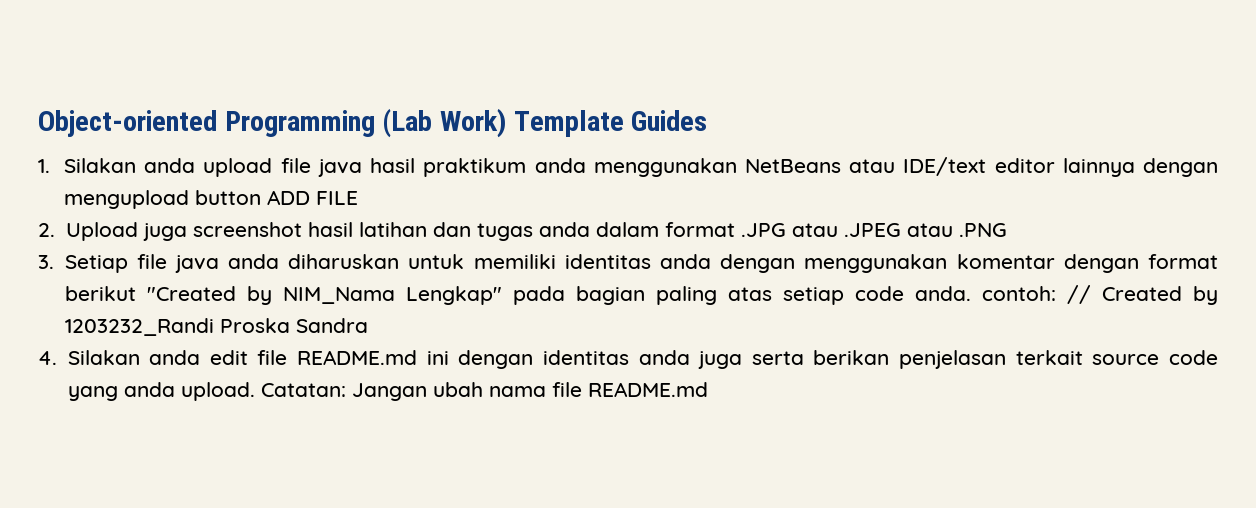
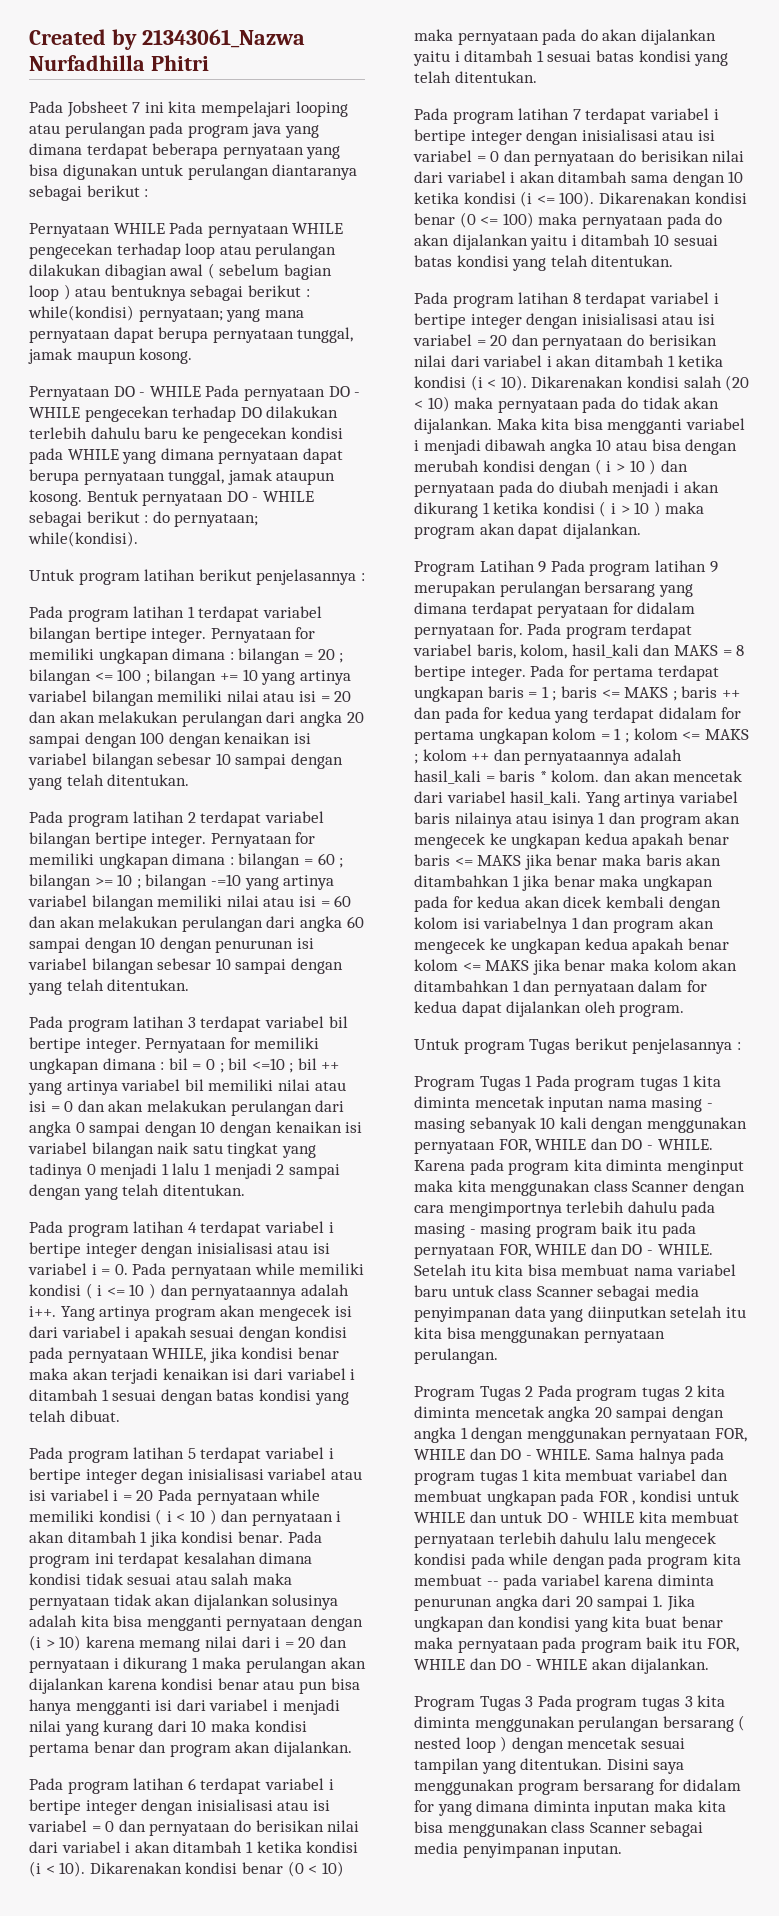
[38,109,708,138] [38,157,1218,177] [64,190,359,209] [38,222,1007,241] [38,254,1218,273] [64,285,1218,305] [64,318,368,336] [38,350,1218,369] [67,382,708,401] Object-oriented Programming (Lab Work) Template Guides // 1. Silakan anda upload file java hasil praktikum anda menggunakan NetBeans atau IDE/text editor lainnya dengan mengupload button ADD FILE // 2. Upload juga screenshot hasil latihan dan tugas anda dalam format .JPG atau .JPEG atau .PNG // 3. Setiap file java anda diharuskan untuk memiliki identitas anda dengan menggunakan komentar dengan format berikut "Created by NIM_Nama Lengkap" pada bagian paling atas setiap code anda. contoh: // Created by 1203232_Randi Proska Sandra // 4. Silakan anda edit file README.md ini dengan identitas anda juga serta berikan penjelasan terkait source code yang anda upload. Catatan: Jangan ubah nama file README.md -> [29,29,305,50] [29,55,209,71] [29,101,348,117] [29,122,319,138] [29,143,341,159] [29,164,358,180] [29,185,149,201] [29,222,344,238] [29,243,337,259] [29,263,332,280] [29,284,310,301] [28,305,304,322] [29,327,354,343] [28,348,193,364] [29,385,361,401] [29,406,339,422] [29,427,343,443] [29,448,343,464] [29,469,336,485] [29,490,314,506] [29,511,259,527] [28,531,138,547] [29,569,365,585] [29,606,322,622] [29,627,316,643] [29,648,344,664] [29,669,351,685] [28,690,352,706] [29,711,364,727] [29,732,311,748] [28,753,343,769] [28,774,190,790] [29,811,324,827] [29,832,316,848] [29,853,344,869] [29,874,335,890] [28,895,352,911] [29,916,364,932] [29,937,314,953] [28,958,343,974] [28,979,190,995] [29,1016,348,1032] [29,1037,320,1053] [29,1058,340,1074] [28,1079,346,1095] [29,1100,345,1116] [29,1121,363,1137] [28,1142,316,1158] [29,1163,340,1179] [29,1184,245,1200] [29,1221,334,1237] [29,1242,330,1258] [28,1263,365,1279] [29,1283,349,1300] [29,1305,352,1321] [29,1326,347,1342] [29,1347,339,1363] [29,1368,356,1384] [29,1389,349,1405] [29,1410,120,1422] [29,1447,334,1463] [29,1468,362,1484] [29,1489,321,1505] [29,1509,342,1526] [29,1531,322,1547] [29,1552,313,1568] [29,1573,292,1585] [29,1594,339,1610] [29,1615,363,1631] [29,1635,347,1652] [29,1657,366,1673] [29,1678,360,1694] [29,1699,340,1715] [29,1720,307,1736] [29,1741,352,1757] [29,1778,334,1794] [29,1799,330,1815] [28,1820,360,1836] [29,1841,359,1853] [29,1861,344,1877] [414,29,716,45] [413,50,729,66] [414,71,537,83] [414,108,719,124] [414,129,715,145] [413,150,745,166] [414,171,744,187] [414,191,747,207] [414,212,723,229] [414,234,718,250] [414,255,674,271] [414,292,719,308] [414,313,715,329] [413,334,717,350] [414,355,724,367] [414,375,750,391] [414,396,720,413] [414,418,745,434] [414,439,738,455] [414,459,688,476] [414,481,719,497] [414,501,705,518] [414,523,641,539] [414,560,718,576] [414,581,693,597] [414,602,696,618] [414,623,693,639] [413,644,745,659] [414,665,719,681] [414,686,740,702] [414,707,742,723] [414,728,749,744] [414,749,682,765] [414,770,743,784] [414,791,738,807] [414,812,741,828] [414,833,729,849] [414,854,722,870] [414,875,713,891] [414,896,721,912] [414,917,714,933] [414,938,729,954] [414,959,738,975] [414,980,707,996] [414,1001,685,1017] [414,1038,741,1054] [414,1075,722,1091] [414,1096,713,1112] [414,1117,747,1133] [414,1138,713,1154] [414,1159,744,1175] [414,1180,745,1196] [414,1201,716,1217] [414,1222,696,1238] [414,1243,713,1259] [414,1264,736,1276] [414,1285,699,1301] [414,1306,746,1322] [414,1327,665,1343] [414,1348,498,1364] [414,1385,726,1401] [414,1406,724,1422] [414,1427,747,1443] [414,1448,725,1464] [414,1469,728,1485] [414,1490,739,1506] [414,1511,740,1523] [414,1532,717,1548] [414,1553,741,1569] [414,1574,714,1590] [414,1595,695,1611] [414,1616,723,1632] [414,1637,739,1653] [414,1658,709,1674] [414,1695,726,1711] [414,1715,746,1732] [414,1736,685,1753] [414,1758,685,1774] [414,1779,742,1795] [414,1800,726,1816] [414,1821,704,1837] [414,1842,623,1858] Created by 21343061_Nazwa Nurfadhilla Phitri // Pada Jobsheet 7 ini kita mempelajari looping atau perulangan pada program java yang dimana terdapat beberapa pernyataan yang bisa digunakan untuk perulangan diantaranya sebagai berikut : // Pernyataan WHILE Pada pernyataan WHILE pengecekan terhadap loop atau perulangan dilakukan dibagian awal ( sebelum bagian loop ) atau bentuknya sebagai berikut : while(kondisi) pernyataan; yang mana pernyataan dapat berupa pernyataan tunggal, jamak maupun kosong. // Pernyataan DO - WHILE Pada pernyataan DO - WHILE pengecekan terhadap DO dilakukan terlebih dahulu baru ke pengecekan kondisi pada WHILE yang dimana pernyataan dapat berupa pernyataan tunggal, jamak ataupun kosong. Bentuk pernyataan DO - WHILE sebagai berikut : do pernyataan; while(kondisi). // Untuk program latihan berikut penjelasannya : // Pada program latihan 1 terdapat variabel bilangan bertipe integer. Pernyataan for memiliki ungkapan dimana : bilangan = 20 ; bilangan <= 100 ; bilangan += 10 yang artinya variabel bilangan memiliki nilai atau isi = 20 dan akan melakukan perulangan dari angka 20 sampai dengan 100 dengan kenaikan isi variabel bilangan sebesar 10 sampai dengan yang telah ditentukan. // Pada program latihan 2 terdapat variabel bilangan bertipe integer. Pernyataan for memiliki ungkapan dimana : bilangan = 60 ; bilangan >= 10 ; bilangan -=10 yang artinya variabel bilangan memiliki nilai atau isi = 60 dan akan melakukan perulangan dari angka 60 sampai dengan 10 dengan penurunan isi variabel bilangan sebesar 10 sampai dengan yang telah ditentukan. // Pada program latihan 3 terdapat variabel bil bertipe integer. Pernyataan for memiliki ungkapan dimana : bil = 0 ; bil <=10 ; bil ++ yang artinya variabel bil memiliki nilai atau isi = 0 dan akan melakukan perulangan dari angka 0 sampai dengan 10 dengan kenaikan isi variabel bilangan naik satu tingkat yang tadinya 0 menjadi 1 lalu 1 menjadi 2 sampai dengan yang telah ditentukan. // Pada program latihan 4 terdapat variabel i bertipe integer dengan inisialisasi atau isi variabel i = 0. Pada pernyataan while memiliki kondisi ( i <= 10 ) dan pernyataannya adalah i++. Yang artinya program akan mengecek isi dari variabel i apakah sesuai dengan kondisi pada pernyataan WHILE, jika kondisi benar maka akan terjadi kenaikan isi dari variabel i ditambah 1 sesuai dengan batas kondisi yang telah dibuat. // Pada program latihan 5 terdapat variabel i bertipe integer degan inisialisasi variabel atau isi variabel i = 20 Pada pernyataan while memiliki kondisi ( i < 10 ) dan pernyataan i akan ditambah 1 jika kondisi benar. Pada program ini terdapat kesalahan dimana kondisi tidak sesuai atau salah maka pernyataan tidak akan dijalankan solusinya adalah kita bisa mengganti pernyataan dengan (i > 10) karena memang nilai dari i = 20 dan pernyataan i dikurang 1 maka perulangan akan dijalankan karena kondisi benar atau pun bisa hanya mengganti isi dari variabel i menjadi nilai yang kurang dari 10 maka kondisi pertama benar dan program akan dijalankan. // Pada program latihan 6 terdapat variabel i bertipe integer dengan inisialisasi atau isi variabel = 0 dan pernyataan do berisikan nilai dari variabel i akan ditambah 1 ketika kondisi (i < 10). Dikarenakan kondisi benar (0 < 10) maka pernyataan pada do akan dijalankan yaitu i ditambah 1 sesuai batas kondisi yang telah ditentukan. // Pada program latihan 7 terdapat variabel i bertipe integer dengan inisialisasi atau isi variabel = 0 dan pernyataan do berisikan nilai dari variabel i akan ditambah sama dengan 10 ketika kondisi (i <= 100). Dikarenakan kondisi benar (0 <= 100) maka pernyataan pada do akan dijalankan yaitu i ditambah 10 sesuai batas kondisi yang telah ditentukan. // Pada program latihan 8 terdapat variabel i bertipe integer dengan inisialisasi atau isi variabel = 20 dan pernyataan do berisikan nilai dari variabel i akan ditambah 1 ketika kondisi (i < 10). Dikarenakan kondisi salah (20 < 10) maka pernyataan pada do tidak akan dijalankan. Maka kita bisa mengganti variabel i menjadi dibawah angka 10 atau bisa dengan merubah kondisi dengan ( i > 10 ) dan pernyataan pada do diubah menjadi i akan dikurang 1 ketika kondisi ( i > 10 ) maka program akan dapat dijalankan. // Program Latihan 9 Pada program latihan 9 merupakan perulangan bersarang yang dimana terdapat peryataan for didalam pernyataan for. Pada program terdapat variabel baris, kolom, hasil_kali dan MAKS = 8 bertipe integer. Pada for pertama terdapat ungkapan baris = 1 ; baris <= MAKS ; baris ++ dan pada for kedua yang terdapat didalam for pertama ungkapan kolom = 1 ; kolom <= MAKS ; kolom ++ dan pernyataannya adalah hasil_kali = baris * kolom. dan akan mencetak dari variabel hasil_kali. Yang artinya variabel baris nilainya atau isinya 1 dan program akan mengecek ke ungkapan kedua apakah benar baris <= MAKS jika benar maka baris akan ditambahkan 1 jika benar maka ungkapan pada for kedua akan dicek kembali dengan kolom isi variabelnya 1 dan program akan mengecek ke ungkapan kedua apakah benar kolom <= MAKS jika benar maka kolom akan ditambahkan 1 dan pernyataan dalam for kedua dapat dijalankan oleh program. // Untuk program Tugas berikut penjelasannya : // Program Tugas 1 Pada program tugas 1 kita diminta mencetak inputan nama masing - masing sebanyak 10 kali dengan menggunakan pernyataan FOR, WHILE dan DO - WHILE. Karena pada program kita diminta menginput maka kita menggunakan class Scanner dengan cara mengimportnya terlebih dahulu pada masing - masing program baik itu pada pernyataan FOR, WHILE dan DO - WHILE. Setelah itu kita bisa membuat nama variabel baru untuk class Scanner sebagai media penyimpanan data yang diinputkan setelah itu kita bisa menggunakan pernyataan perulangan. // Program Tugas 2 Pada program tugas 2 kita diminta mencetak angka 20 sampai dengan angka 1 dengan menggunakan pernyataan FOR, WHILE dan DO - WHILE. Sama halnya pada program tugas 1 kita membuat variabel dan membuat ungkapan pada FOR , kondisi untuk WHILE dan untuk DO - WHILE kita membuat pernyataan terlebih dahulu lalu mengecek kondisi pada while dengan pada program kita membuat -- pada variabel karena diminta penurunan angka dari 20 sampai 1. Jika ungkapan dan kondisi yang kita buat benar maka pernyataan pada program baik itu FOR, WHILE dan DO - WHILE akan dijalankan. // Program Tugas 3 Pada program tugas 3 kita diminta menggunakan perulangan bersarang ( nested loop ) dengan mencetak sesuai tampilan yang ditentukan. Disini saya menggunakan program bersarang for didalam for yang dimana diminta inputan maka kita bisa menggunakan class Scanner sebagai media penyimpanan inputan.

